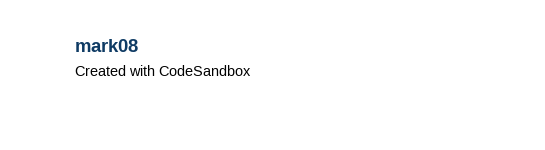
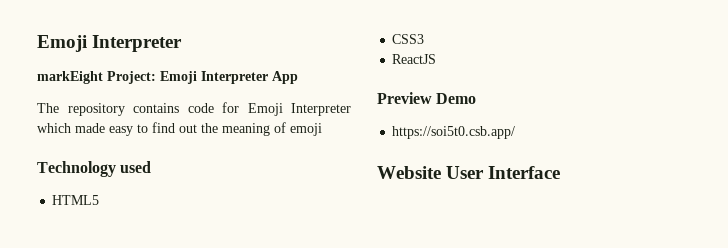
[75,39,138,52] [75,65,251,76] mark08 // Created with CodeSandbox -> [37,35,183,52] [37,71,298,84] [37,102,351,116] [37,122,322,136] [37,161,152,177] [52,195,100,205] [392,34,425,44] [392,54,437,64] [377,92,477,104] [392,126,516,139] [377,166,561,179] Emoji Interpreter // markEight Project: Emoji Interpreter App // The repository contains code for Emoji Interpreter which made easy to find out the meaning of emoji // Technology used // HTML5 // CSS3 // ReactJS // Preview Demo // https://soi5t0.csb.app/ // Website User Interface

